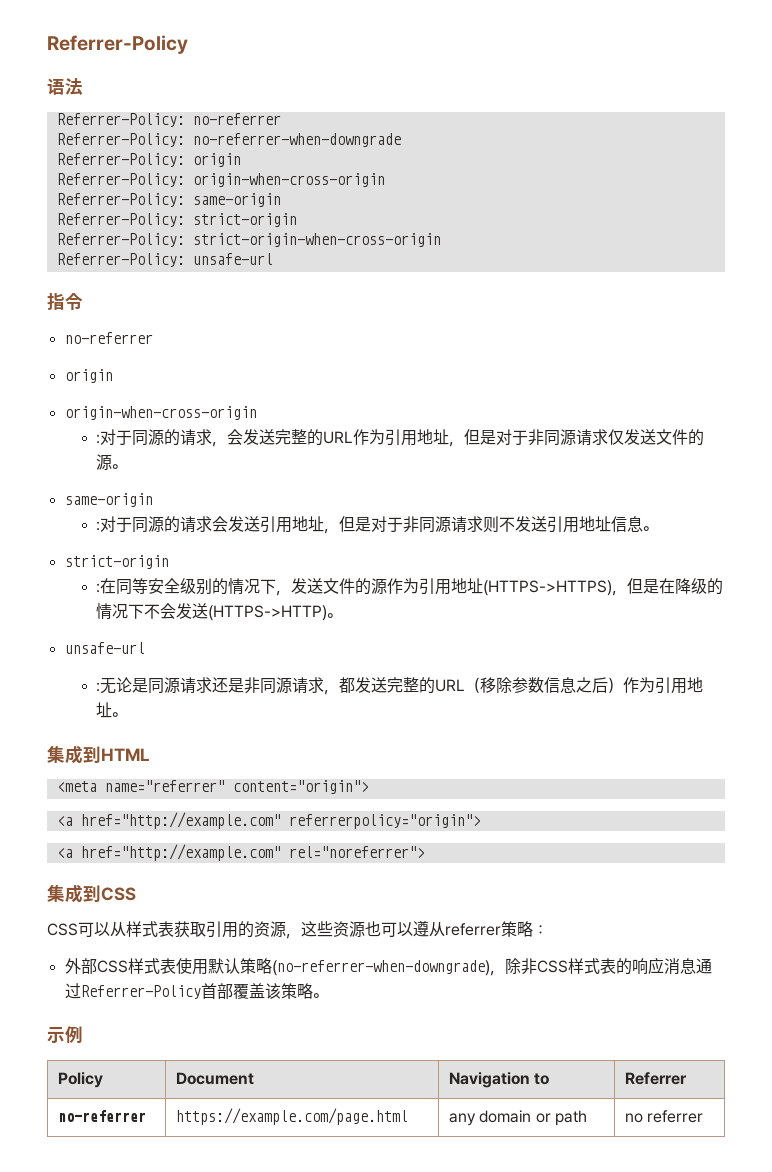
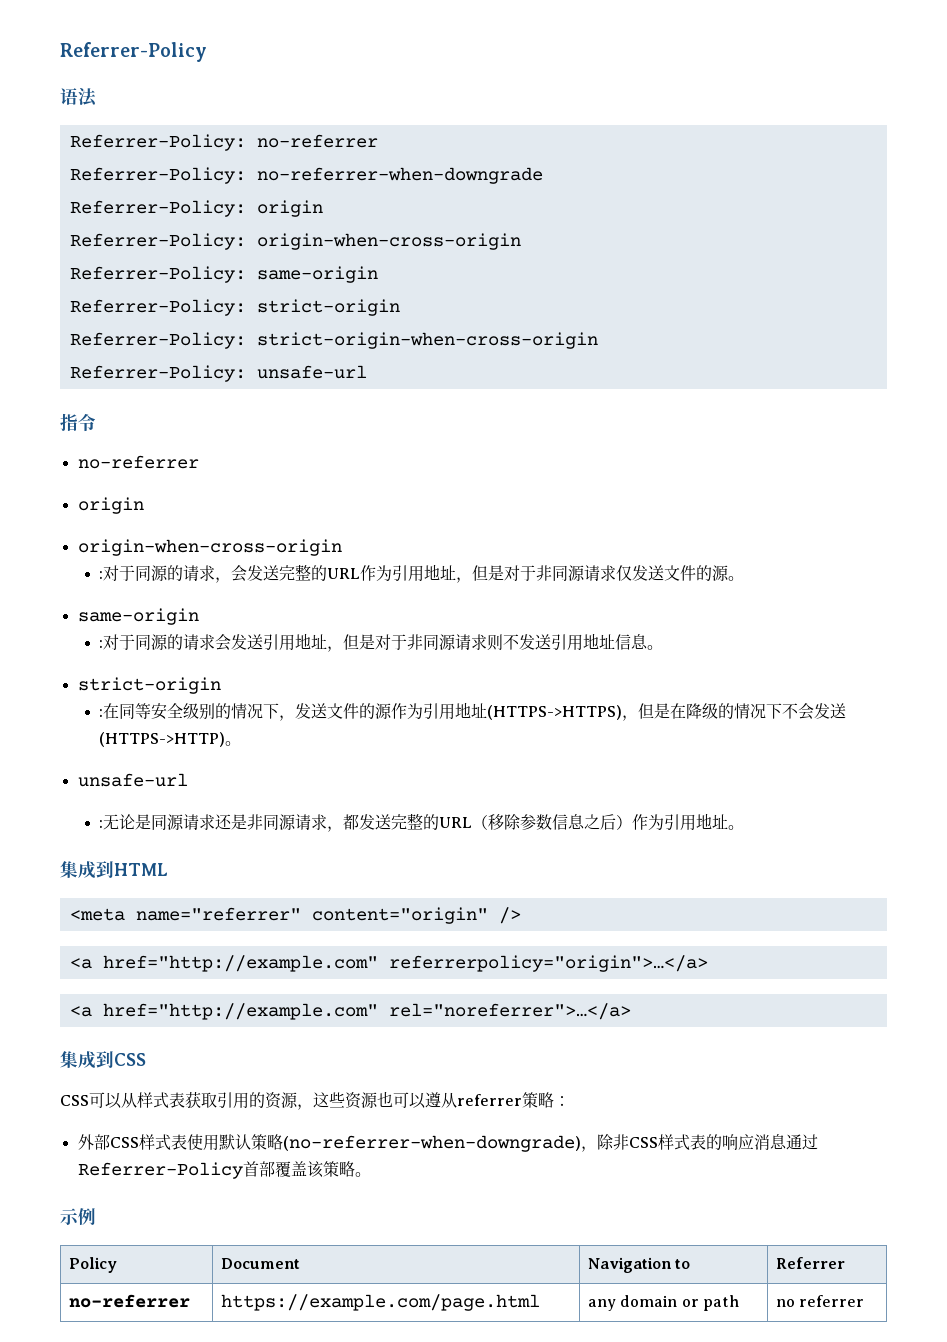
[232,780,369,794] [56,812,481,829] [56,844,425,861] content="origin"> // <a href="http://example.com" referrerpolicy="origin"> // <a href="http://example.com" rel="noreferrer"> -> [311,907,521,924] [69,955,708,972] [69,1003,631,1020] content="origin" /> // <a href="http://example.com" referrerpolicy="origin">…</a> // <a href="http://example.com" rel="noreferrer">…</a>

